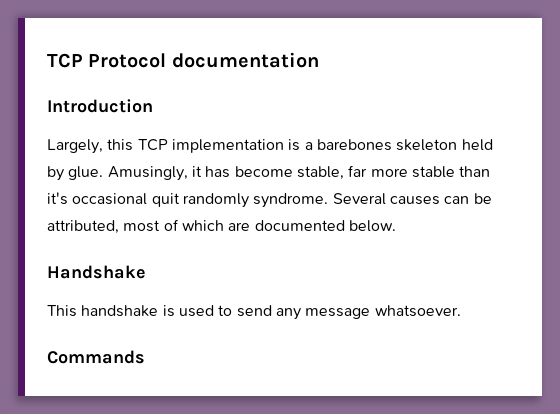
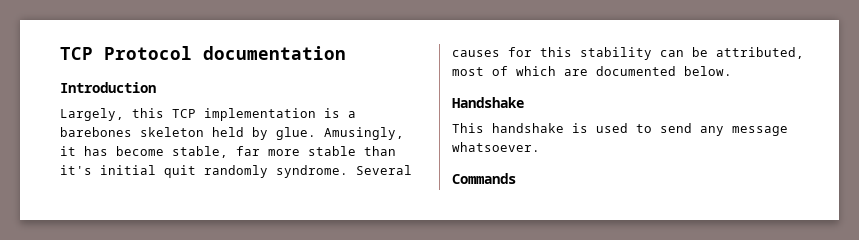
[72,193,148,205] occasional -> [100,165,156,175] initial
(440, 200) none -> [508,47,652,60] for this stability

